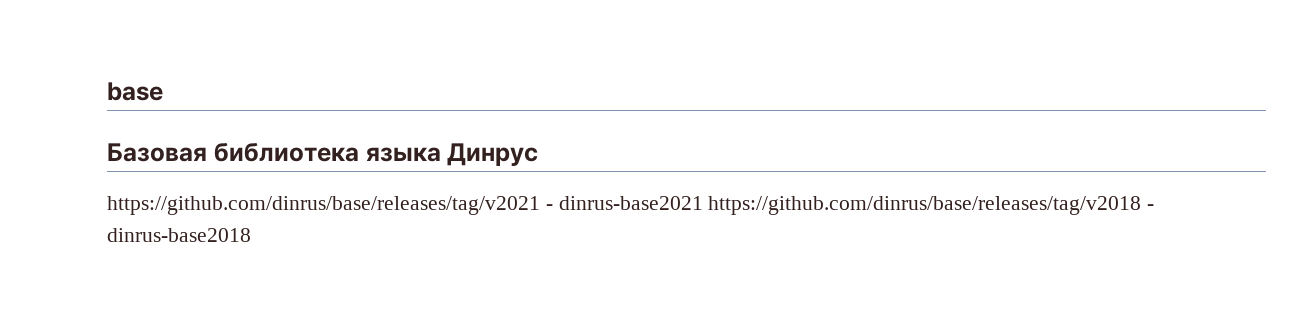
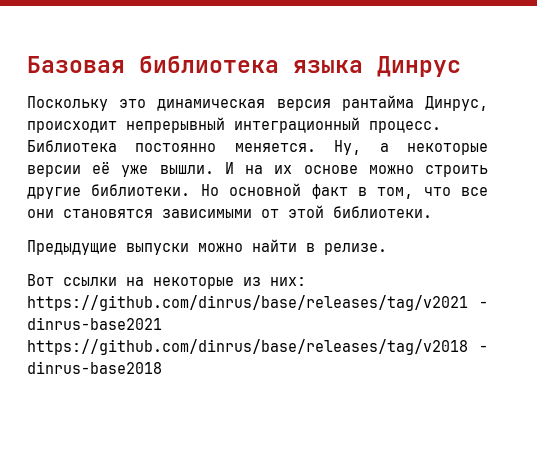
[107,82,163,101] base // -> (27, 64) none
(539, 154) none -> [27,95,488,111] [27,117,441,133] [27,140,488,155] [27,161,489,177] [27,183,488,199] [27,205,432,218] [27,239,387,255] [27,274,306,289] Поскольку это динамическая версия рантайма Динрус, происходит непрерывный интеграционный процесс. Библиотека постоянно меняется. Ну, а некоторые версии её уже вышли. И на их основе можно строить другие библиотеки. Но основной факт в том, что все они становятся зависимыми от этой библиотеки. // Предыдущие выпуски можно найти в релизе. // Вот ссылки на некоторые из них:

